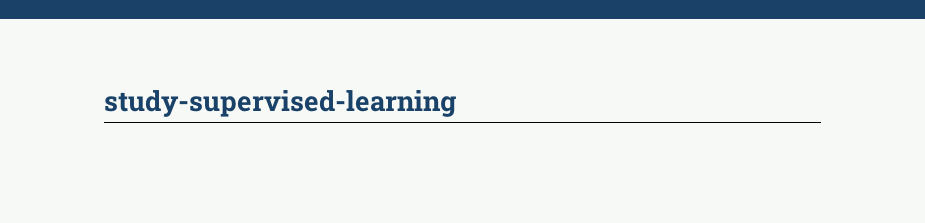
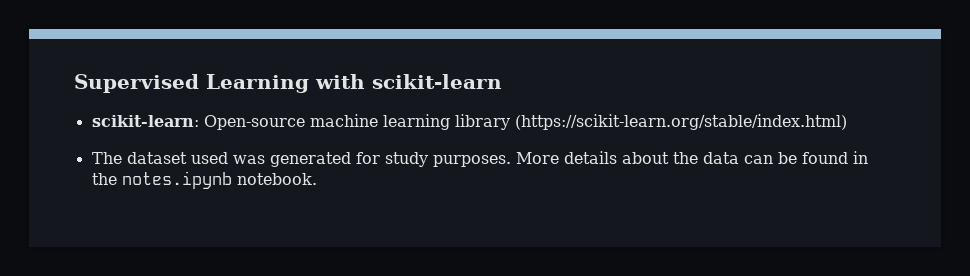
[104,90,456,117] study-supervised-learning -> [74,74,502,93] [91,114,847,130] [91,151,868,167] [91,171,317,189] Supervised Learning with scikit-learn // scikit-learn: Open-source machine learning library (https://scikit-learn.org/stable/index.html) // The dataset used was generated for study purposes. More details about the data can be found in the notes.ipynb notebook.

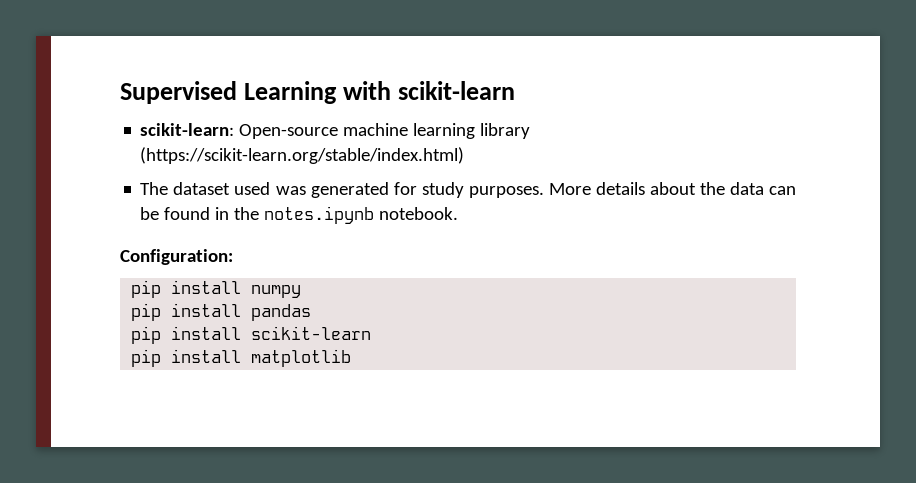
(317, 179) none -> [120,249,233,265] [131,280,302,298] [131,303,312,321] [131,326,372,344] [131,349,352,367] // Configuration: // pip install numpy // pip install pandas // pip install scikit-learn // pip install matplotlib

